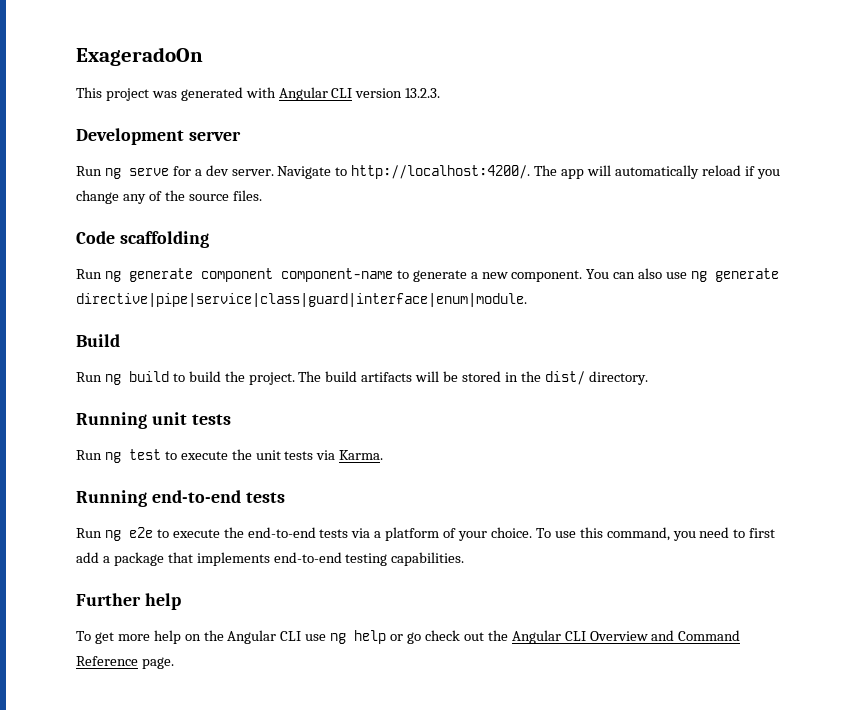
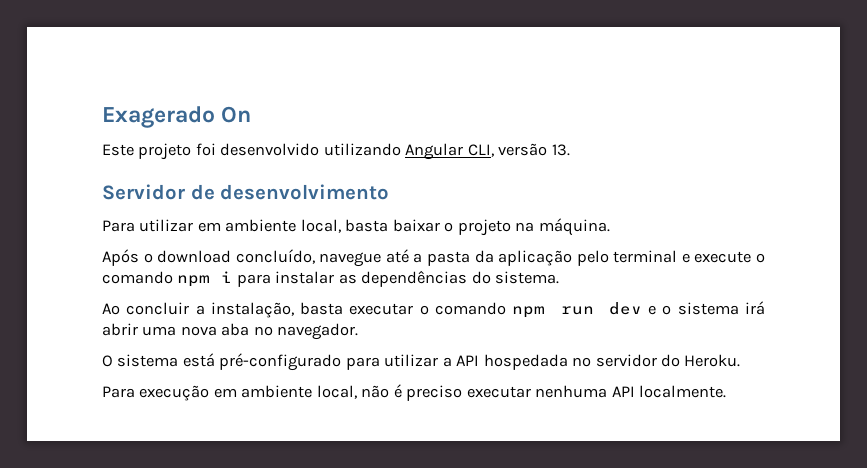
[76,47,203,66] [76,87,441,101] [76,128,241,145] [76,165,780,179] [76,190,262,204] [76,231,209,248] [76,268,780,282] [76,293,527,307] [76,334,120,347] [76,371,648,385] [76,412,231,429] [76,449,384,463] [76,490,285,507] [76,527,776,541] [76,552,465,566] [76,593,181,610] [76,630,741,644] [76,656,174,669] ExageradoOn // This project was generated with Angular CLI version 13.2.3. // Development server // Run ng serve for a dev server. Navigate to http://localhost:4200/. The app will automatically reload if you change any of the source files. // Code scaffolding // Run ng generate component component-name to generate a new component. You can also use ng generate directive|pipe|service|class|guard|interface|enum|module. // Build // Run ng build to build the project. The build artifacts will be stored in the dist/ directory. // Running unit tests // Run ng test to execute the unit tests via Karma. // Running end-to-end tests // Run ng e2e to execute the end-to-end tests via a platform of your choice. To use this command, you need to first add a package that implements end-to-end testing capabilities. // Further help // To get more help on the Angular CLI use ng help or go check out the Angular CLI Overview and Command Reference page. -> [102,106,252,128] [102,143,570,160] [102,184,390,200] [102,218,610,236] [102,249,765,267] [102,270,560,287] [102,301,765,318] [102,323,359,340] [102,353,741,371] [102,384,727,401] Exagerado On // Este projeto foi desenvolvido utilizando Angular CLI, versão 13. // Servidor de desenvolvimento // Para utilizar em ambiente local, basta baixar o projeto na máquina. // Após o download concluído, navegue até a pasta da aplicação pelo terminal e execute o comando npm i para instalar as dependências do sistema. // Ao concluir a instalação, basta executar o comando npm run dev e o sistema irá abrir uma nova aba no navegador. // O sistema está pré-configurado para utilizar a API hospedada no servidor do Heroku. // Para execução em ambiente local, não é preciso executar nenhuma API localmente.

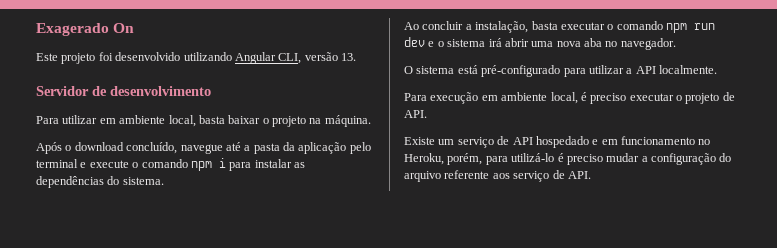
[483,354,741,370] hospedada no servidor do Heroku. -> [659,65,717,74] localmente.
[361,385,390,398] não -> (578, 98) none
[535,385,727,398] nenhuma API localmente. -> [676,92,735,104] [404,110,427,118] [404,136,711,148] [404,153,732,165] [404,170,591,182] o projeto de API. // Existe um serviço de API hospedado e em funcionamento no Heroku, porém, para utilizá-lo é preciso mudar a configuração do arquivo referente aos serviço de API.

